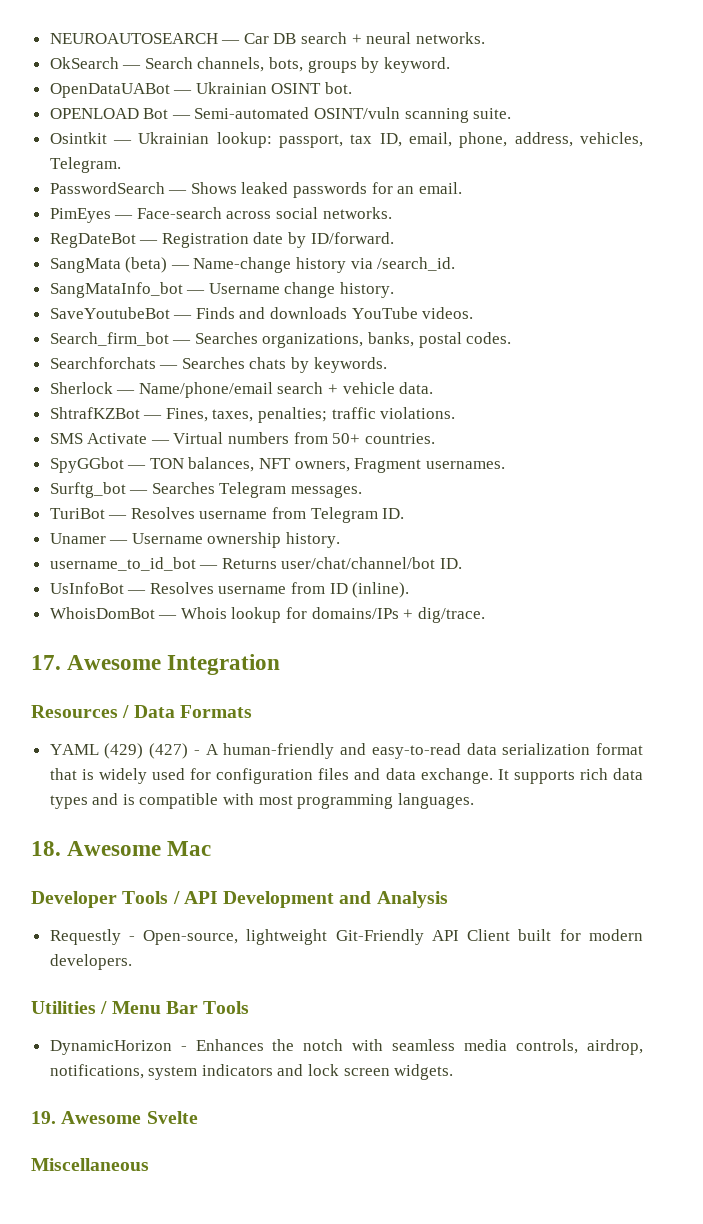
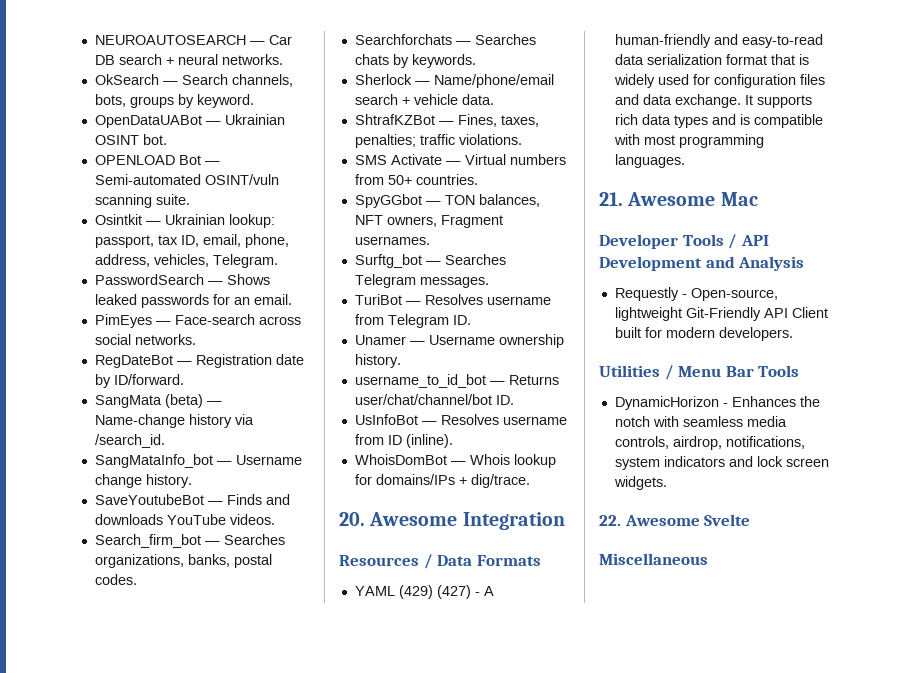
[31,655,61,670] 17. -> [339,512,365,526] 20.
[31,841,61,856] 18. -> [599,192,623,206] 21.
[31,1111,56,1124] 19. -> [599,515,621,526] 22.

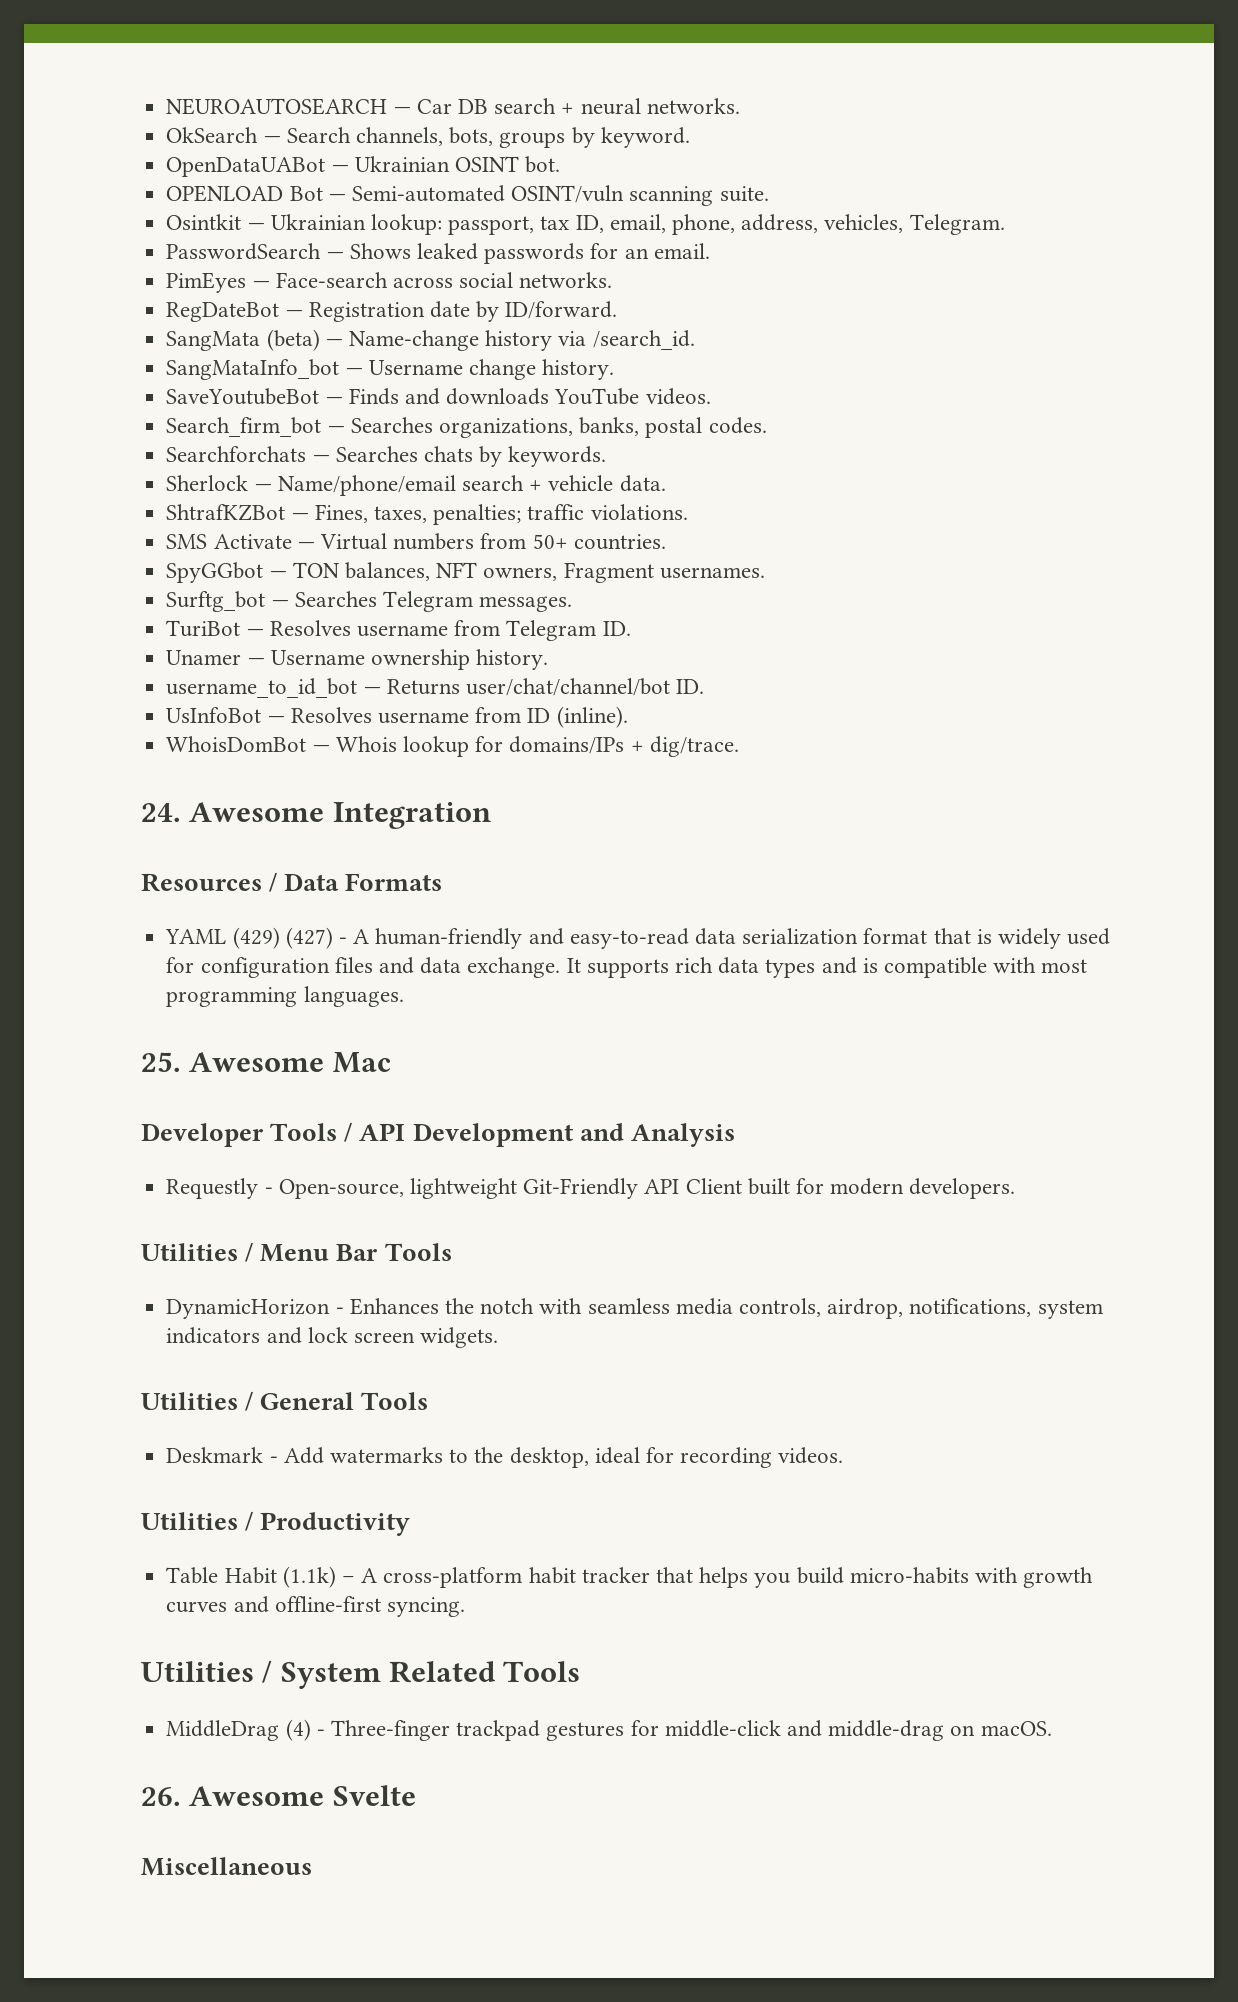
[339,512,365,526] 20. -> [141,803,181,822] 24.
[599,192,623,206] 21. -> [141,1052,181,1072] 25.
[599,515,621,526] 22. -> [141,1391,429,1411] [166,1447,844,1468] [141,1511,411,1536] [166,1566,1094,1588] [166,1596,465,1617] [141,1660,581,1689] [166,1719,1052,1741] [141,1787,181,1806] Utilities / General Tools // Deskmark - Add watermarks to the desktop, ideal for recording videos. // Utilities / Productivity // Table Habit (1.1k) – A cross-platform habit tracker that helps you build micro-habits with growth curves and offline-first syncing. // Utilities / System Related Tools // MiddleDrag (4) - Three-finger trackpad gestures for middle-click and middle-drag on macOS. // 26.

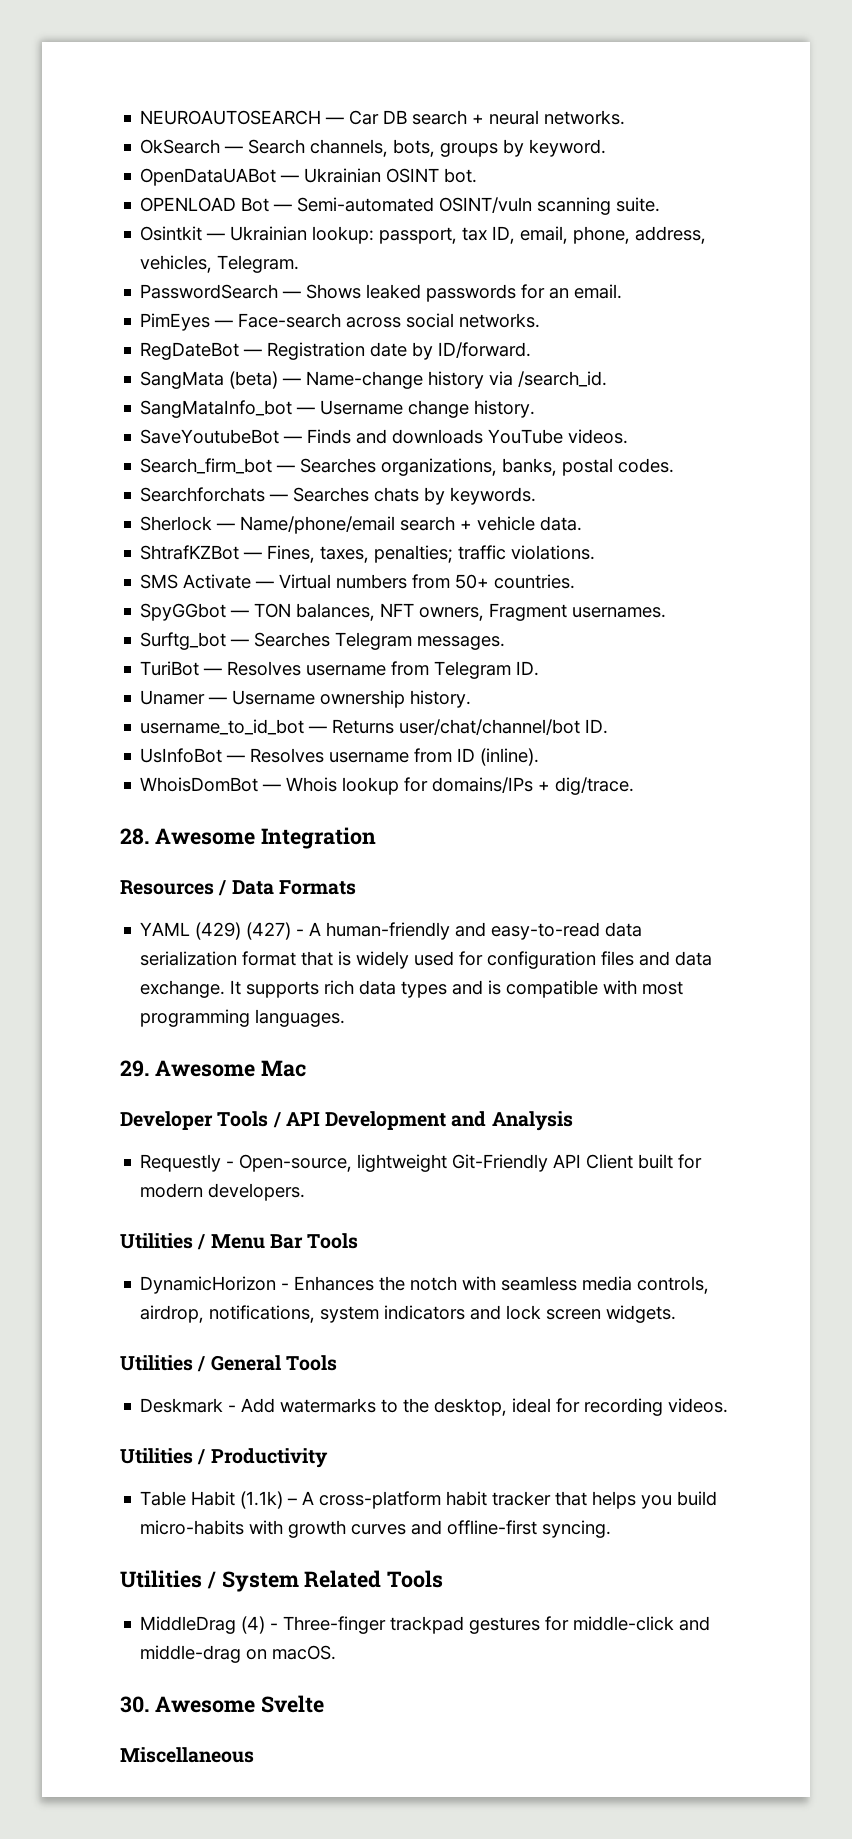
[141,803,181,822] 24. -> [120,828,149,845] 28.
[141,1052,181,1072] 25. -> [120,1060,149,1077] 29.
[141,1787,181,1806] 26. -> [120,1696,149,1713] 30.

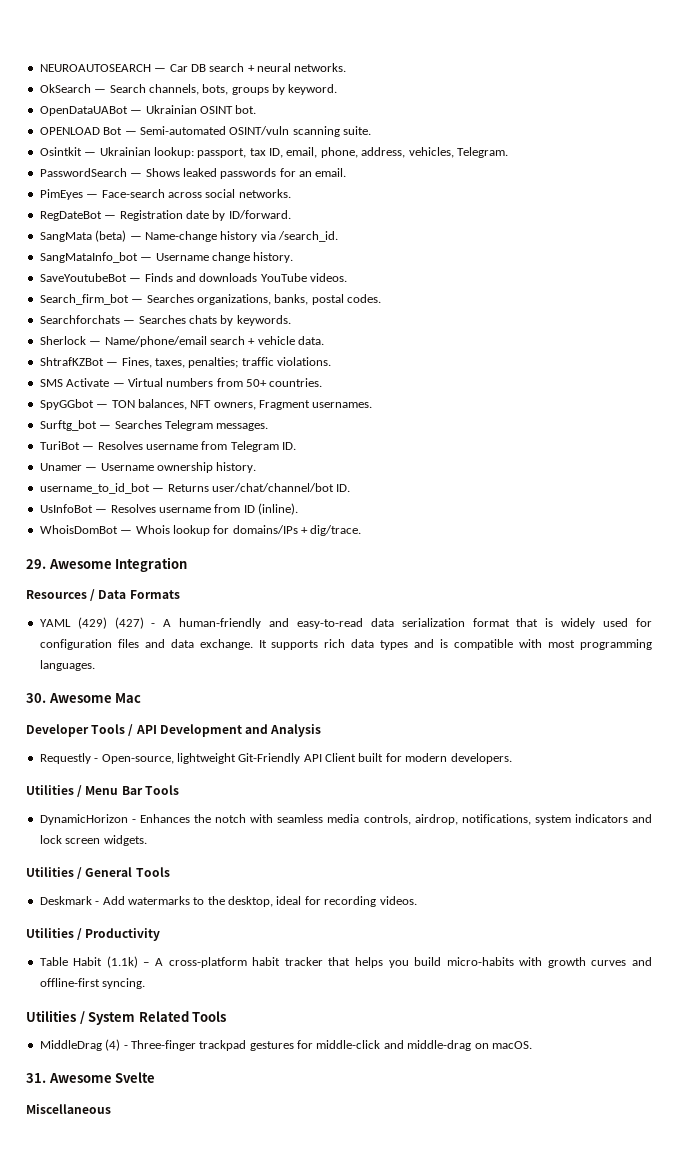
[120,828,149,845] 28. -> [26,559,46,569] 29.
[120,1060,149,1077] 29. -> [26,693,46,703] 30.
[120,1696,149,1713] 30. -> [26,1073,46,1083] 31.

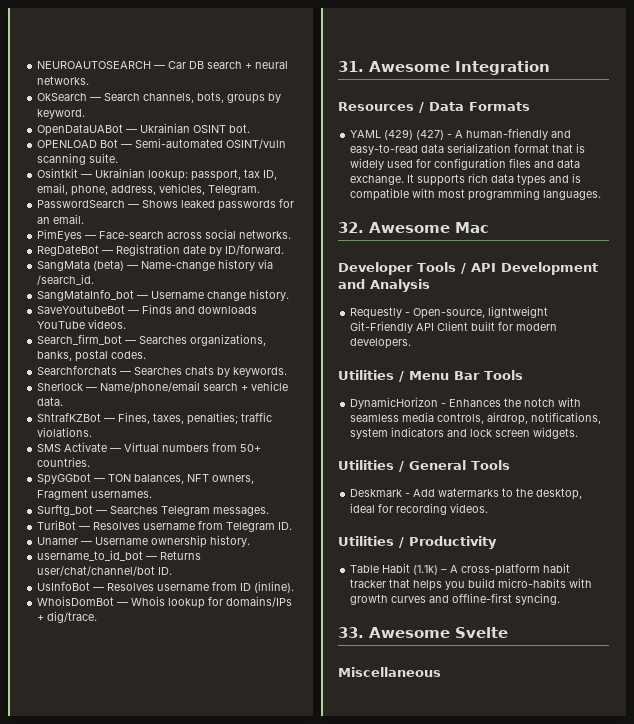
[26,559,46,569] 29. -> [338,61,364,72] 31.
[26,693,46,703] 30. -> [338,222,364,233] 32.
[26,1010,227,1025] [39,1039,532,1051] [26,1073,46,1083] Utilities / System Related Tools // MiddleDrag (4) - Three-finger trackpad gestures for middle-click and middle-drag on macOS. // 31. -> [338,627,364,638] 33.

